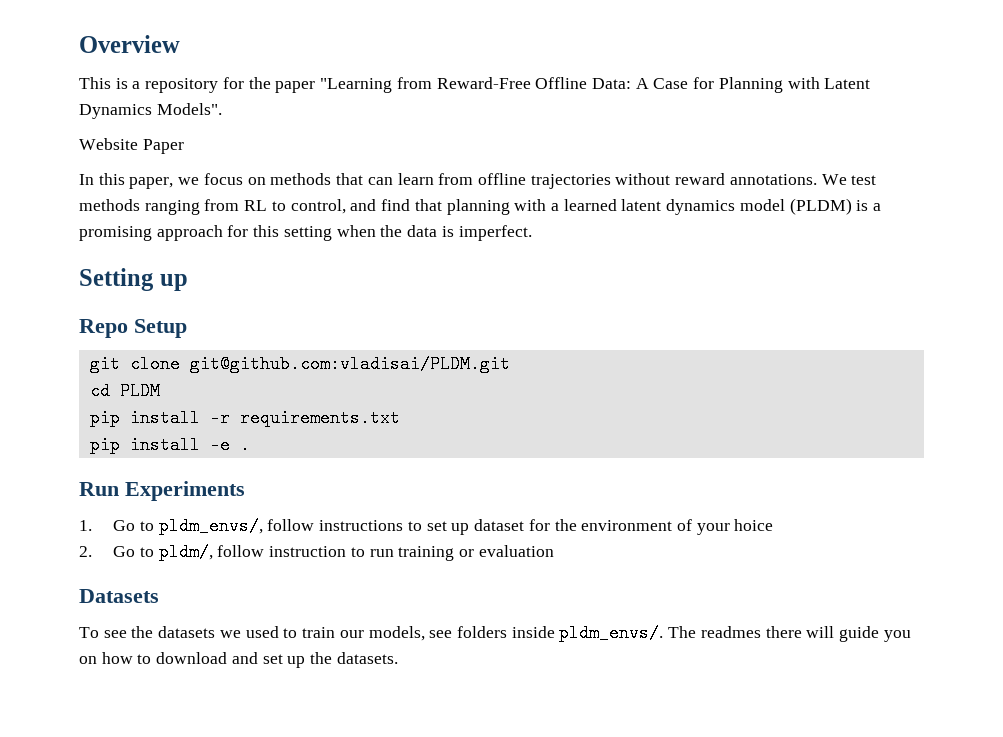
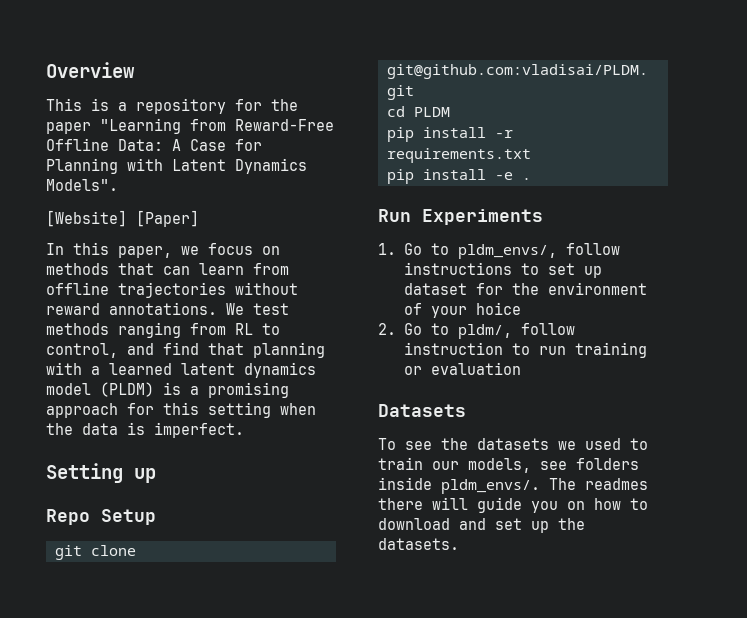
[79,138,184,154] Website Paper -> [46,210,199,227] [Website] [Paper]

